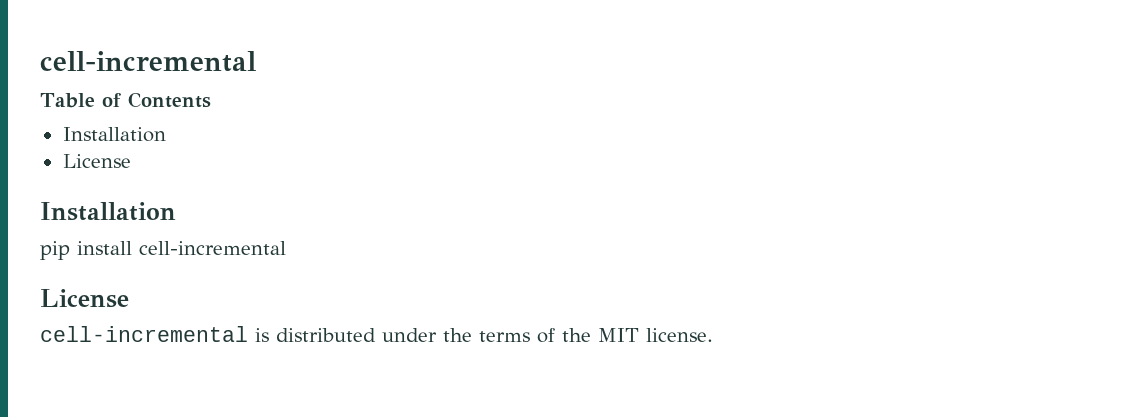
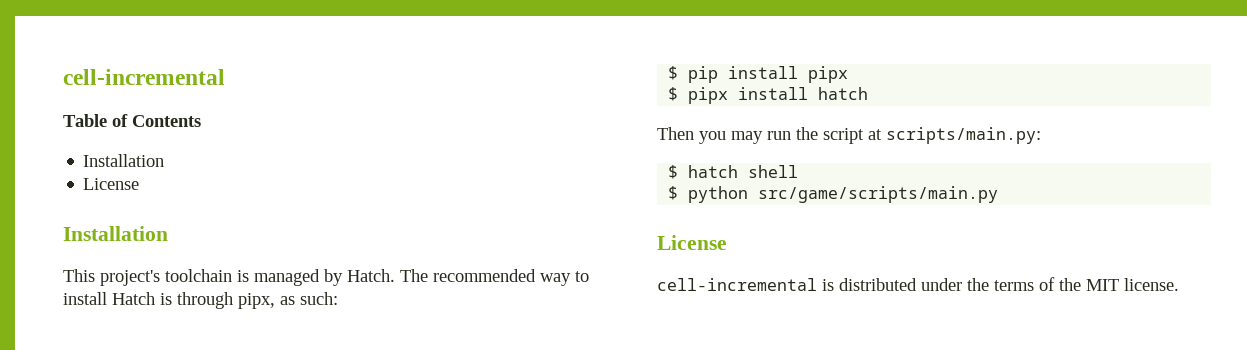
[40,241,286,260] pip install cell-incremental -> [63,269,589,286] [63,292,338,309] [668,66,849,83] [668,87,869,104] [657,127,1041,144] [668,165,799,179] [668,186,999,203] This project's toolchain is managed by Hatch. The recommended way to install Hatch is through pipx, as such: // $ pip install pipx // $ pipx install hatch // Then you may run the script at scripts/main.py: // $ hatch shell // $ python src/game/scripts/main.py

